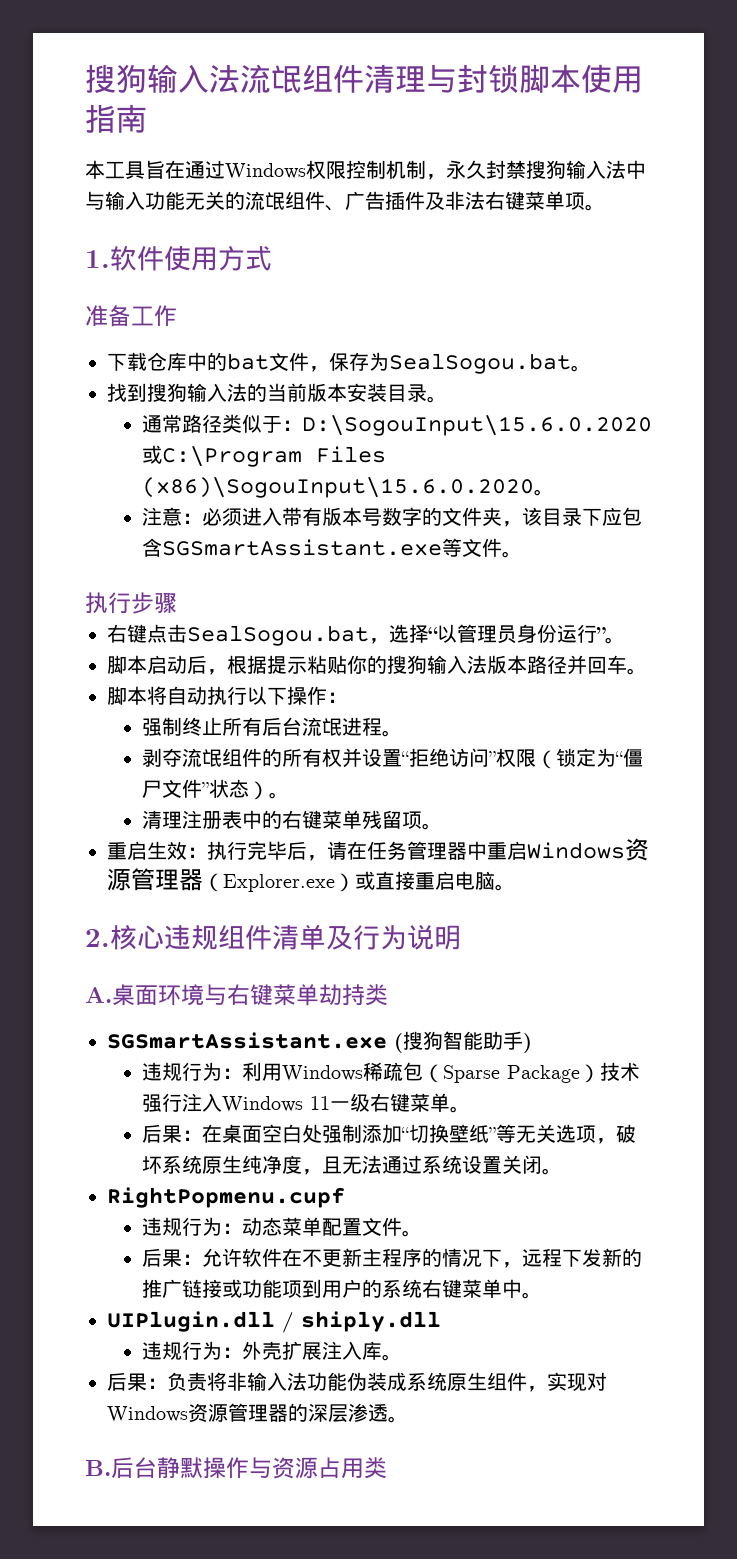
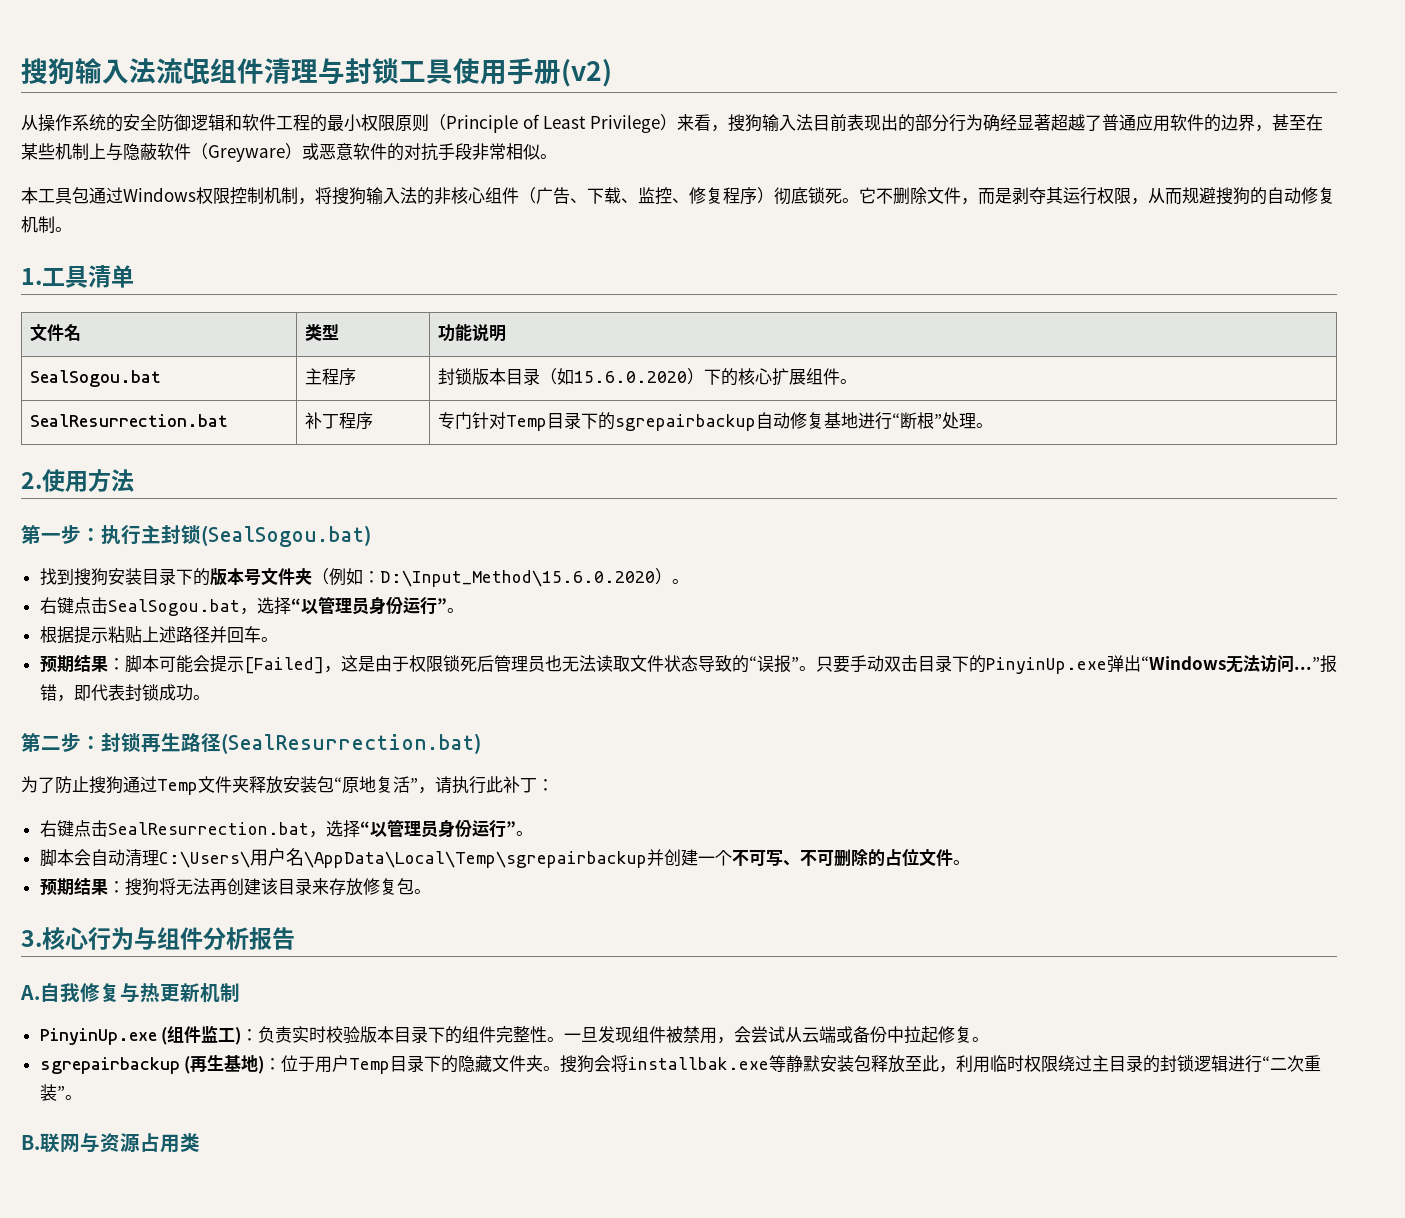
[519,64,643,93] [85,104,147,133] 脚本使用指南 -> [399,58,612,87] [21,114,1323,133] [21,143,557,162] 工具使用手册(v2) // 从操作系统的安全防御逻辑和软件工程的最小权限原则（Principle of Least Privilege）来看，搜狗输入法目前表现出的部分行为确经显著超越了普通应用软件的边界，甚至在某些机制上与隐蔽软件（Greyware）或恶意软件的对抗手段非常相似。
[145,160,185,179] 旨在 -> [72,187,89,204] 包
[446,160,646,179] [85,191,605,211] [85,245,272,271] [85,305,177,327] [107,352,591,374] [107,383,447,403] [141,414,652,436] [141,445,386,467] [141,477,554,498] [141,507,642,527] [141,538,522,558] [85,592,177,614] 永久封禁搜狗输入法中与输入功能无关的流氓组件、广告插件及非法右键菜单项。 // 1.软件使用方式 // 准备工作 // 下载仓库中的bat文件，保存为SealSogou.bat。 // 找到搜狗输入法的当前版本安装目录。 // 通常路径类似于：D:\SogouInput\15.6.0.2020或C:\Program Files (x86)\SogouInput\15.6.0.2020。 // 注意：必须进入带有版本号数字的文件夹，该目录下应包含SGSmartAssistant.exe等文件。 // 执行步骤 -> [315,187,1335,205] [21,216,72,233] [21,265,134,288] [29,324,81,342] [304,324,339,341] [437,323,506,342] [29,370,161,387] [304,368,356,386] [437,368,857,386] [29,414,228,427] [304,412,373,430] [437,412,993,431] [21,469,134,492] [21,525,371,547] [39,568,689,587] 将搜狗输入法的非核心组件（广告、下载、监控、修复程序）彻底锁死。它不删除文件，而是剥夺其运行权限，从而规避搜狗的自动修复机制。 // 1.工具清单 // 文件名 | 类型 | 功能说明 // SealSogou.bat | 主程序 | 封锁版本目录（如15.6.0.2020）下的核心扩展组件。 // SealResurrection.bat | 补丁程序 | 专门针对Temp目录下的sgrepairbackup自动修复基地进行“断根”处理。 // 2.使用方法 // 第一步：执行主封锁(SealSogou.bat) // 找到搜狗安装目录下的版本号文件夹（例如：D:\Input_Method\15.6.0.2020）。
[107,655,647,675] [107,686,347,705] [141,717,402,737] [141,748,643,769] [141,779,289,800] [141,810,442,830] [107,838,649,861] [107,868,515,892] [85,924,461,950] [85,984,388,1006] [107,1031,532,1053] [141,1062,640,1083] [141,1093,470,1113] [141,1124,636,1144] [141,1155,562,1175] [107,1187,345,1208] [141,1217,422,1237] [141,1248,642,1268] [141,1279,542,1299] [107,1311,441,1333] [141,1341,402,1361] [107,1372,607,1392] [107,1403,388,1423] 脚本启动后，根据提示粘贴你的搜狗输入法版本路径并回车。 // 脚本将自动执行以下操作： // 强制终止所有后台流氓进程。 // 剥夺流氓组件的所有权并设置“拒绝访问”权限（锁定为“僵尸文件”状态）。 // 清理注册表中的右键菜单残留项。 // 重启生效：执行完毕后，请在任务管理器中重启Windows资源管理器（Explorer.exe）或直接重启电脑。 // 2.核心违规组件清单及行为说明 // A.桌面环境与右键菜单劫持类 // SGSmartAssistant.exe (搜狗智能助手) // 违规行为：利用Windows稀疏包（Sparse Package）技术强行注入Windows 11一级右键菜单。 // 后果：在桌面空白处强制添加“切换壁纸”等无关选项，破坏系统原生纯净度，且无法通过系统设置关闭。 // RightPopmenu.cupf // 违规行为：动态菜单配置文件。 // 后果：允许软件在不更新主程序的情况下，远程下发新的推广链接或功能项到用户的系统右键菜单中。 // UIPlugin.dll / shiply.dll // 违规行为：外壳扩展注入库。 // 后果：负责将非输入法功能伪装成系统原生组件，实现对Windows资源管理器的深层渗透 -> [39,626,278,644] [39,654,1337,674] [39,684,210,702] [21,733,481,754] [21,776,554,795] [39,819,533,838] [39,848,970,868] [39,877,431,896] [21,927,295,950] [20,983,240,1003] [39,1026,990,1045] [39,1055,1322,1074] [39,1084,65,1101] 根据提示粘贴上述路径并回车。 // 预期结果：脚本可能会提示[Failed]，这是由于权限锁死后管理员也无法读取文件状态导致的“误报”。只要手动双击目录下的PinyinUp.exe弹出“Windows无法访问...”报错，即代表封锁成功。 // 第二步：封锁再生路径(SealResurrection.bat) // 为了防止搜狗通过Temp文件夹释放安装包“原地复活”，请执行此补丁： // 右键点击SealResurrection.bat，选择“以管理员身份运行”。 // 脚本会自动清理C:\Users\用户名\AppData\Local\Temp\sgrepairbackup并创建一个不可写、不可删除的占位文件。 // 预期结果：搜狗将无法再创建该目录来存放修复包。 // 3.核心行为与组件分析报告 // A.自我修复与热更新机制 // PinyinUp.exe (组件监工)：负责实时校验版本目录下的组件完整性。一旦发现组件被禁用，会尝试从云端或备份中拉起修复。 // sgrepairbackup (再生基地)：位于用户Temp目录下的隐藏文件夹。搜狗会将installbak.exe等静默安装包释放至此，利用临时权限绕过主目录的封锁逻辑进行“二次重装”
[111,1457,249,1479] 后台静默操作 -> [40,1133,80,1153] 联网

